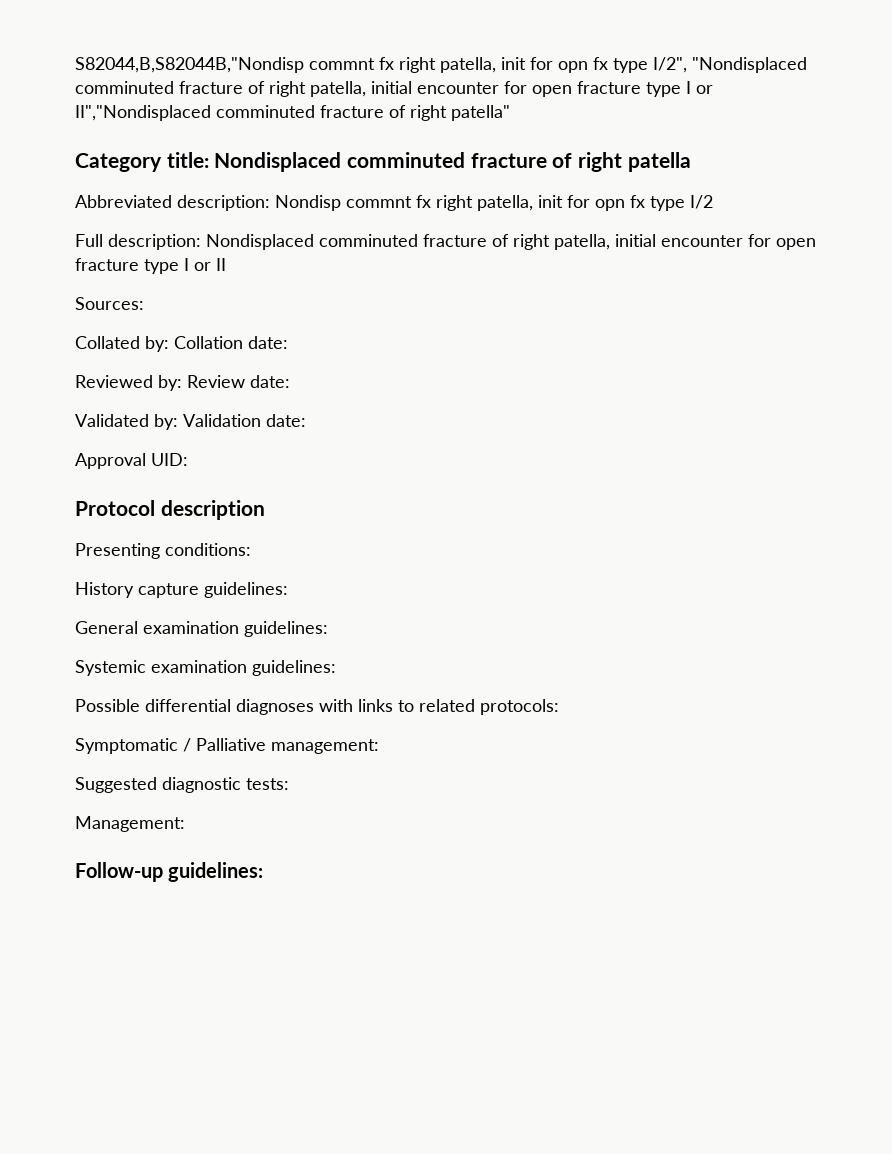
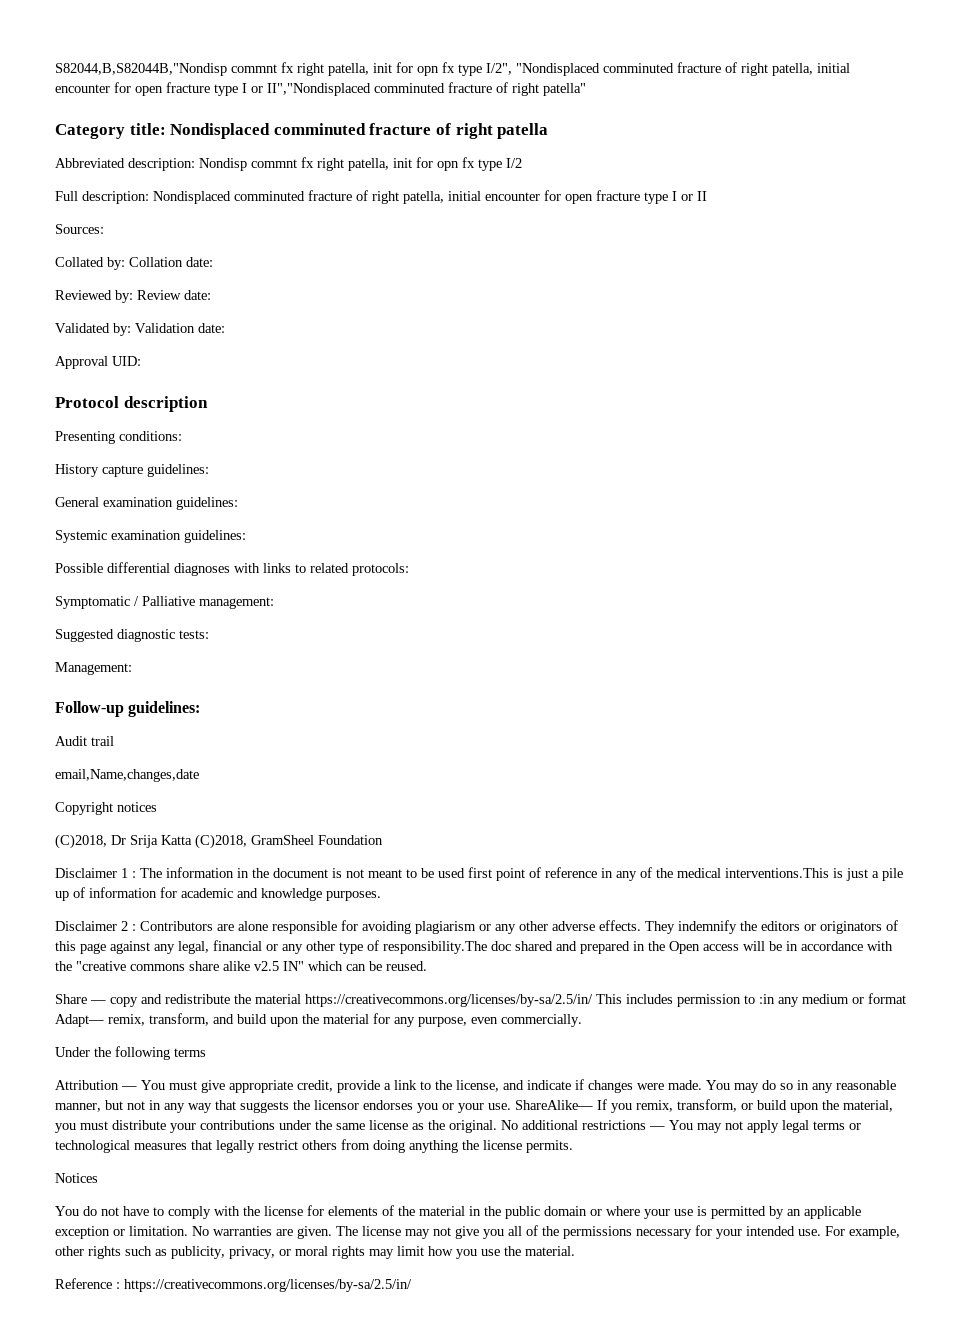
(264, 872) none -> [55,736,114,746] [55,769,199,782] [55,802,157,815] [55,834,383,849] [55,867,903,881] [55,887,381,901] [55,920,898,934] [55,940,893,954] [55,961,427,971] [55,993,906,1007] [55,1013,582,1027] [55,1046,206,1060] [55,1079,896,1093] [55,1099,893,1113] [55,1120,861,1133] [55,1139,573,1153] [55,1173,98,1183] [55,1205,861,1219] [55,1225,900,1239] [55,1246,575,1259] [55,1278,412,1292] // Audit trail // email,Name,changes,date // Copyright notices // (C)2018, Dr Srija Katta (C)2018, GramSheel Foundation // Disclaimer 1 : The information in the document is not meant to be used first point of reference in any of the medical interventions.This is just a pile up of information for academic and knowledge purposes. // Disclaimer 2 : Contributors are alone responsible for avoiding plagiarism or any other adverse effects. They indemnify the editors or originators of this page against any legal, financial or any other type of responsibility.The doc shared and prepared in the Open access will be in accordance with the "creative commons share alike v2.5 IN" which can be reused. // Share — copy and redistribute the material https://creativecommons.org/licenses/by-sa/2.5/in/ This includes permission to :in any medium or format Adapt— remix, transform, and build upon the material for any purpose, even commercially. // Under the following terms // Attribution — You must give appropriate credit, provide a link to the license, and indicate if changes were made. You may do so in any reasonable manner, but not in any way that suggests the licensor endorses you or your use. ShareAlike— If you remix, transform, or build upon the material, you must distribute your contributions under the same license as the original. No additional restrictions — You may not apply legal terms or technological measures that legally restrict others from doing anything the license permits. // Notices // You do not have to comply with the license for elements of the material in the public domain or where your use is permitted by an applicable exception or limitation. No warranties are given. The license may not give you all of the permissions necessary for your intended use. For example, other rights such as publicity, privacy, or moral rights may limit how you use the material. // Reference : https://creativecommons.org/licenses/by-sa/2.5/in/

